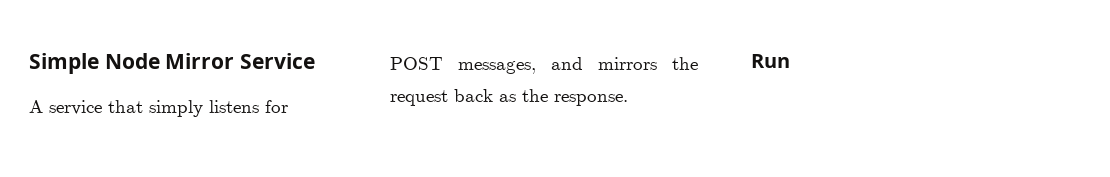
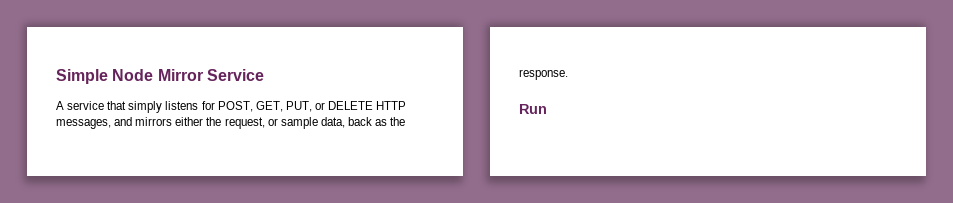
[390,57,698,74] [390,90,448,106] POST messages, and mirrors the request -> [217,101,407,112] [56,117,345,129] POST, GET, PUT, or DELETE HTTP messages, and mirrors either the request, or sample data,

